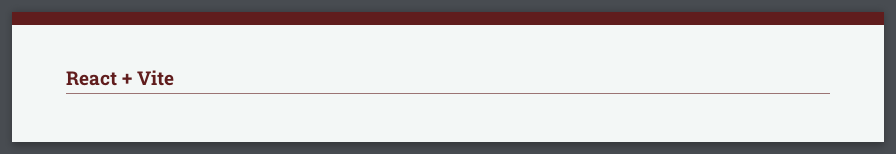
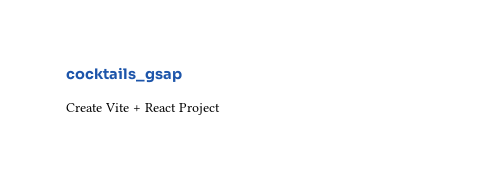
[66,70,175,86] React + Vite -> [66,67,182,83] [66,103,220,115] cocktails_gsap // Create Vite + React Project

